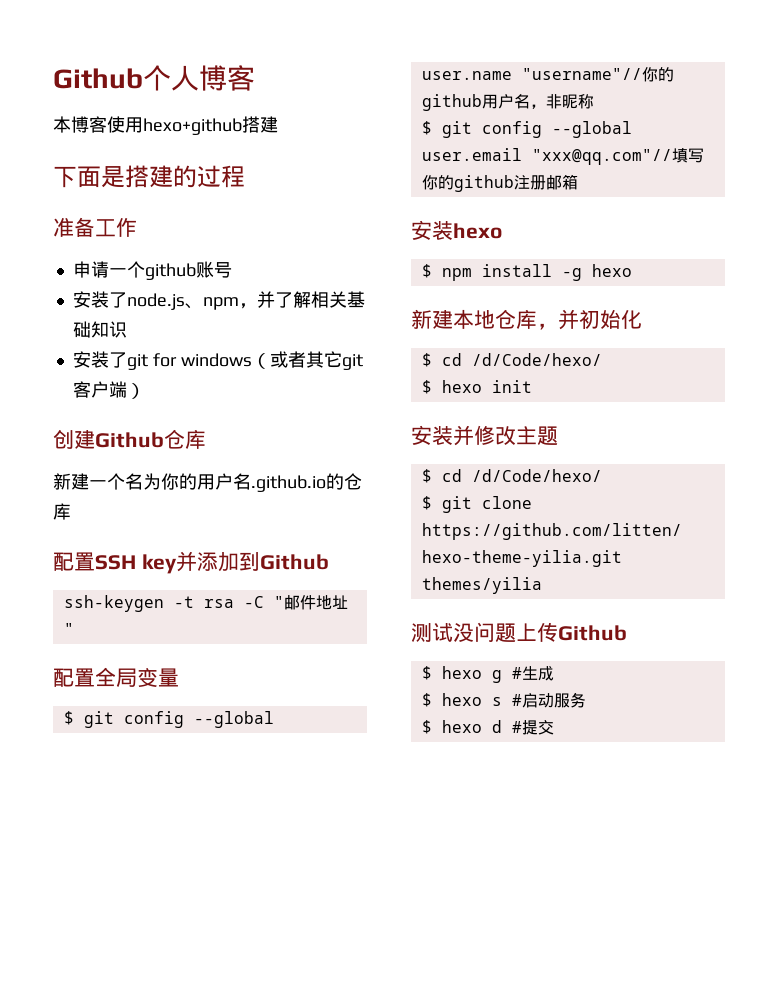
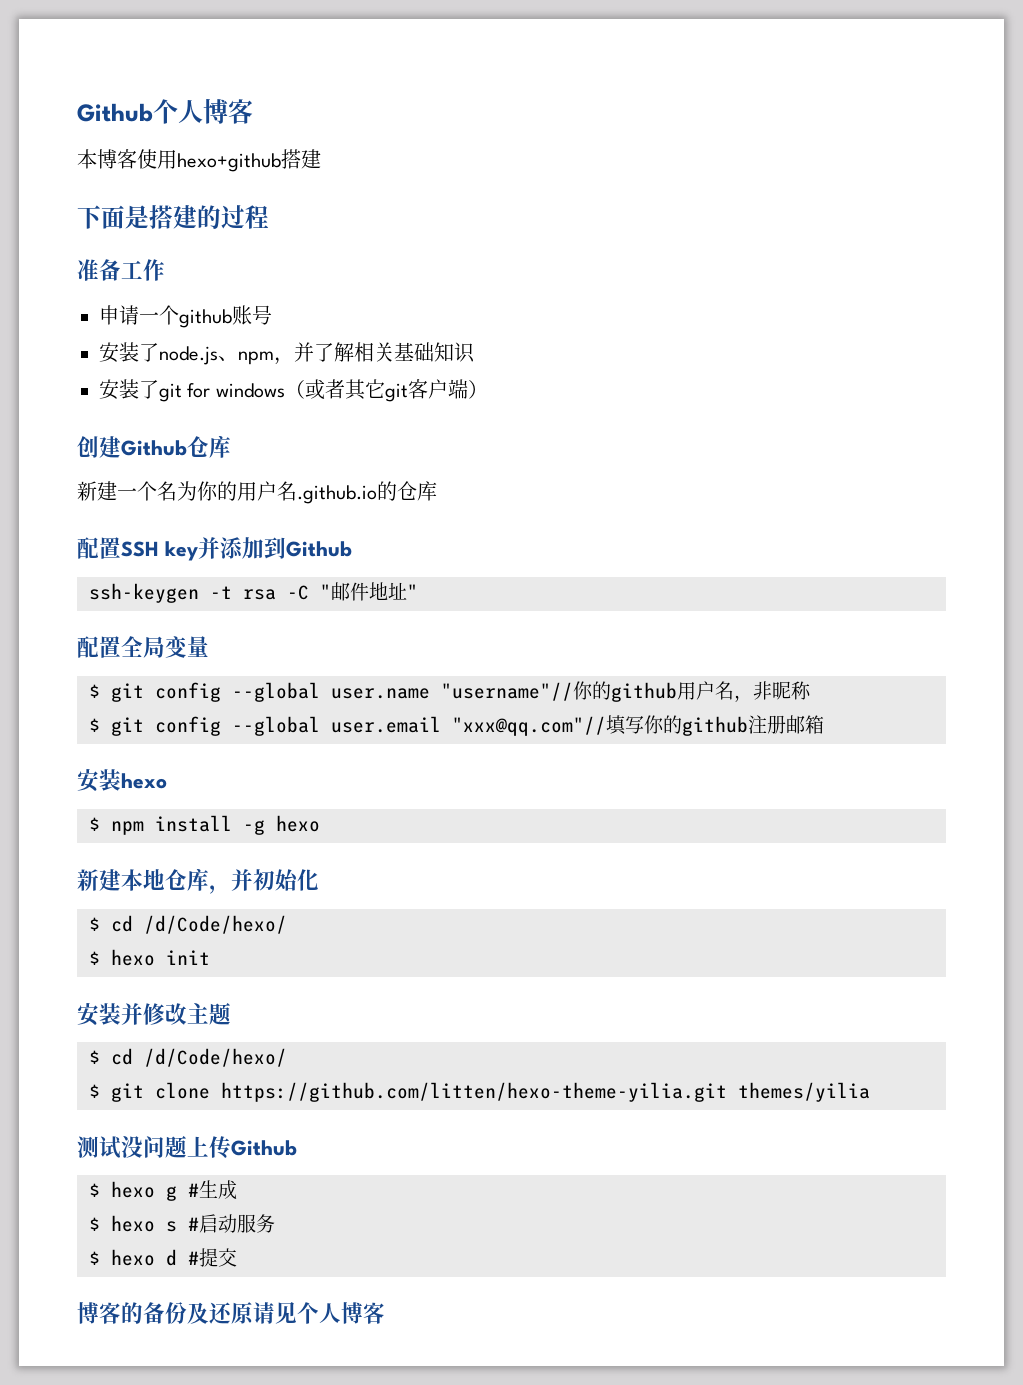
(554, 727) none -> [77,1302,385,1324] // 博客的备份及还原请见个人博客

